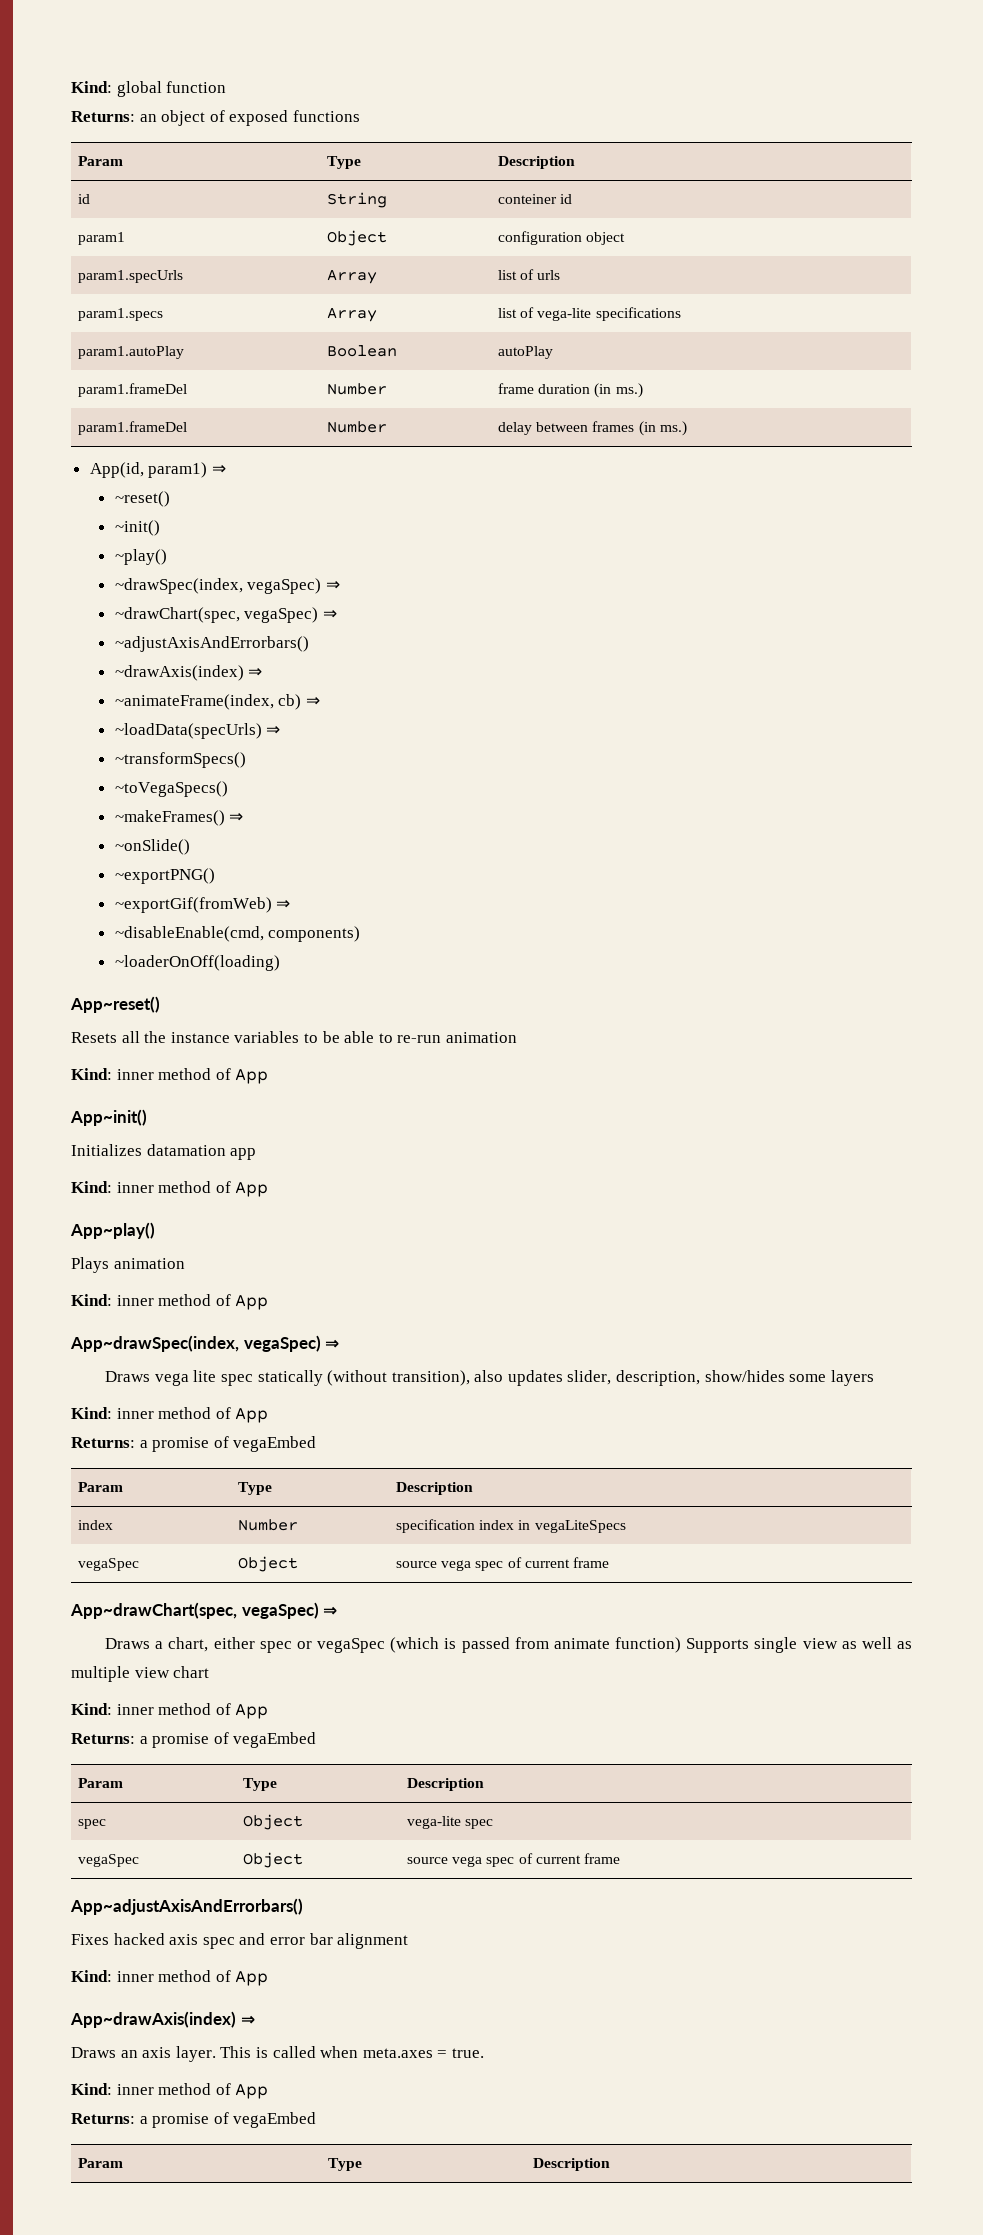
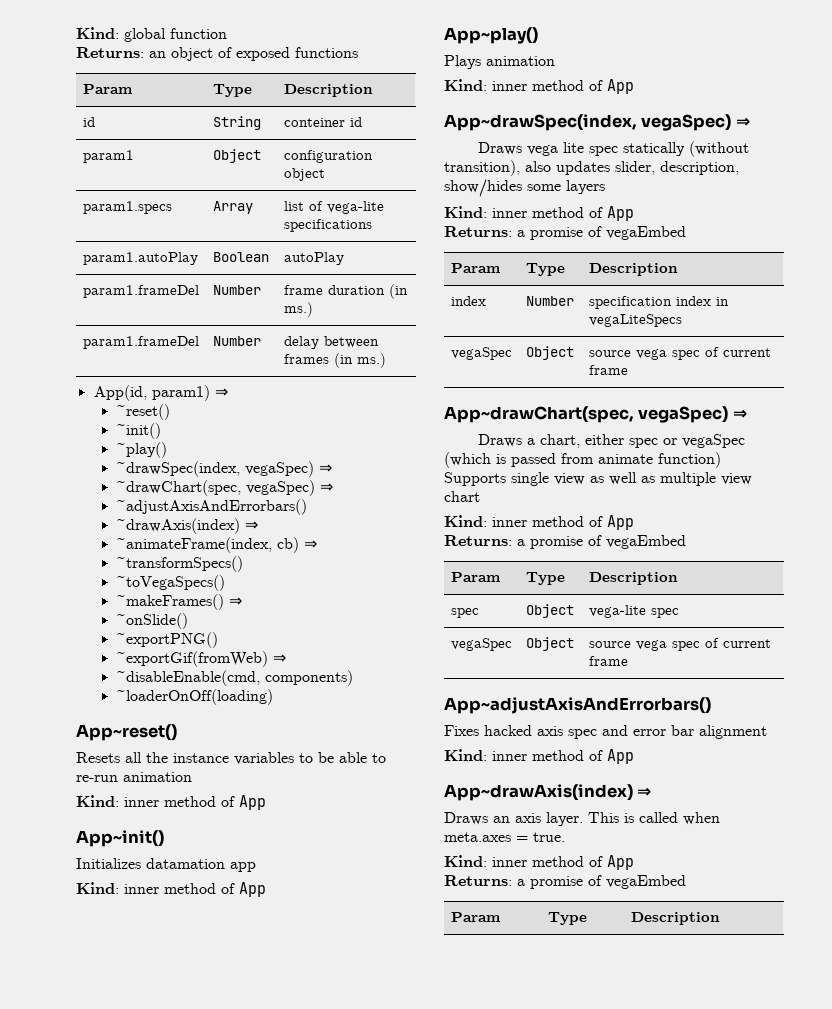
[78,270,184,283] [327,269,378,284] [498,269,561,280] // param1.specUrls | Array | list of urls -> (325, 174) none
[114,723,281,739] // ~loadData(specUrls) ⇒ -> (318, 544) none

